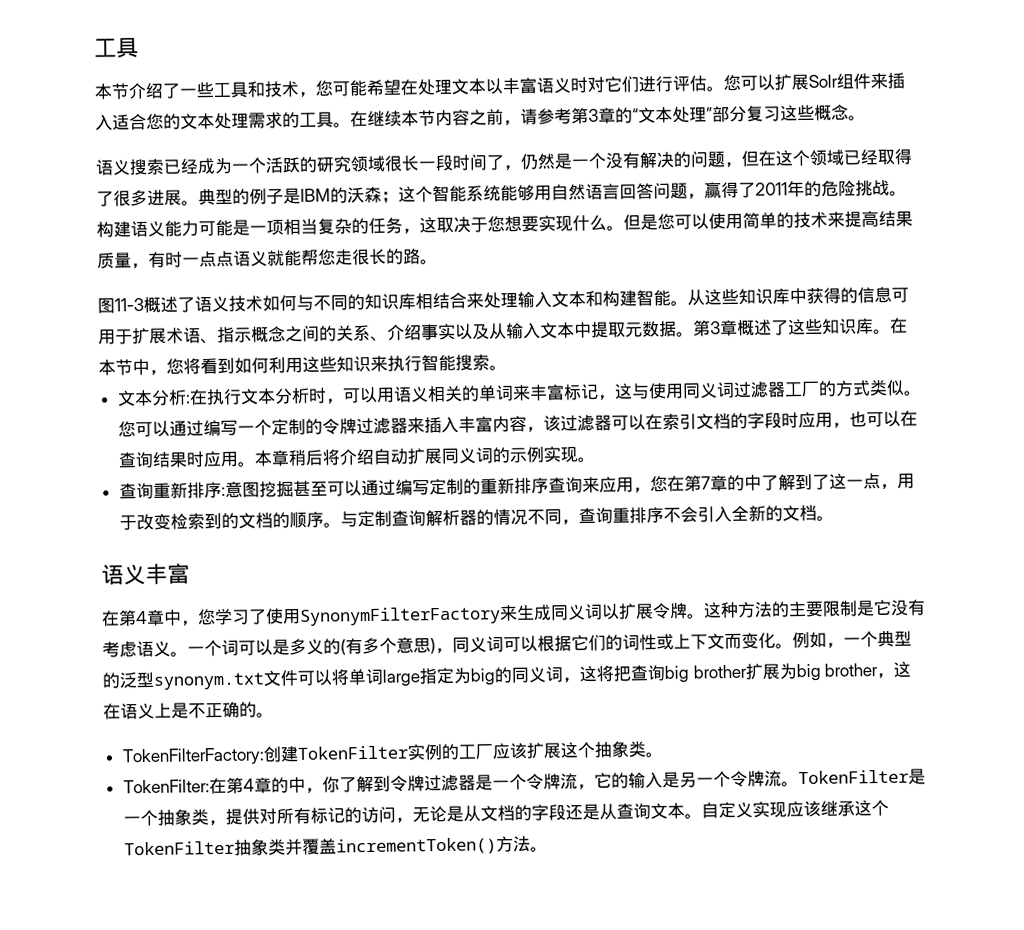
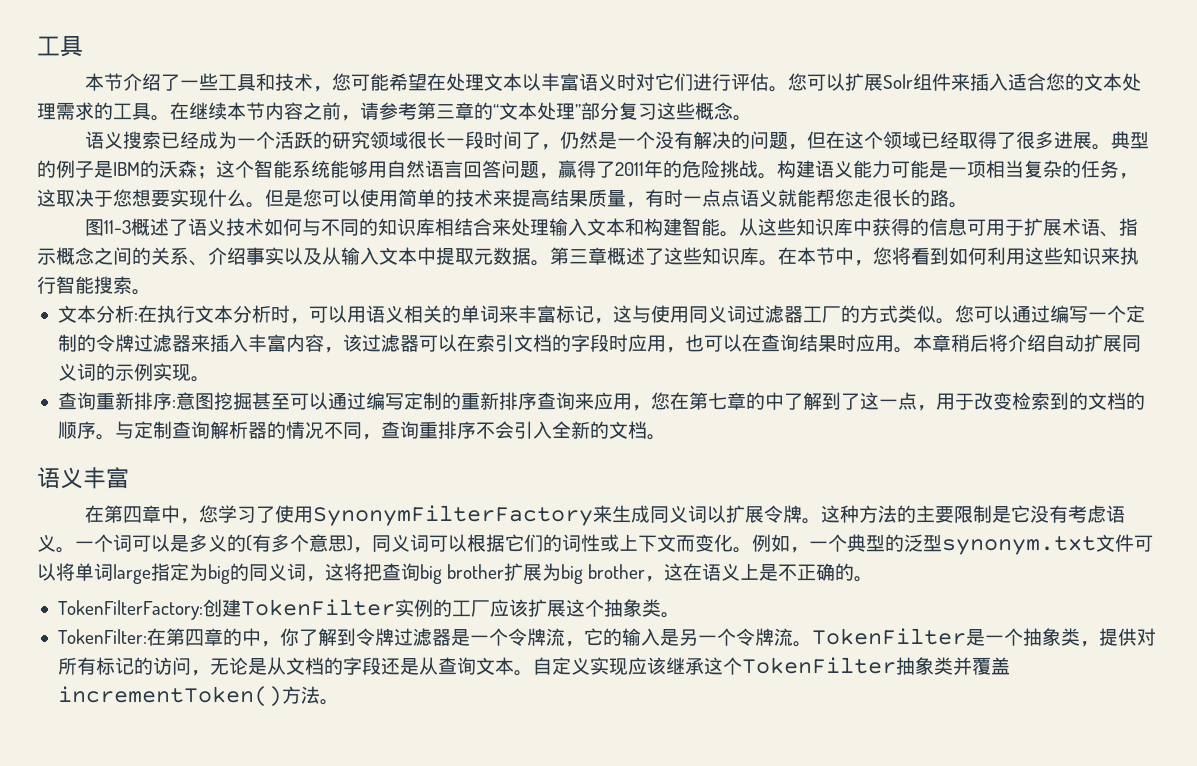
[588,108,599,122] 3 -> [436,104,455,119] 三
[710,321,721,335] 3 -> [569,249,588,264] 三
[700,476,711,490] 7 -> [707,393,727,410] 七
[135,610,148,625] 4 -> [123,506,143,523] 四
[242,778,255,792] 4 -> [184,629,204,646] 四

